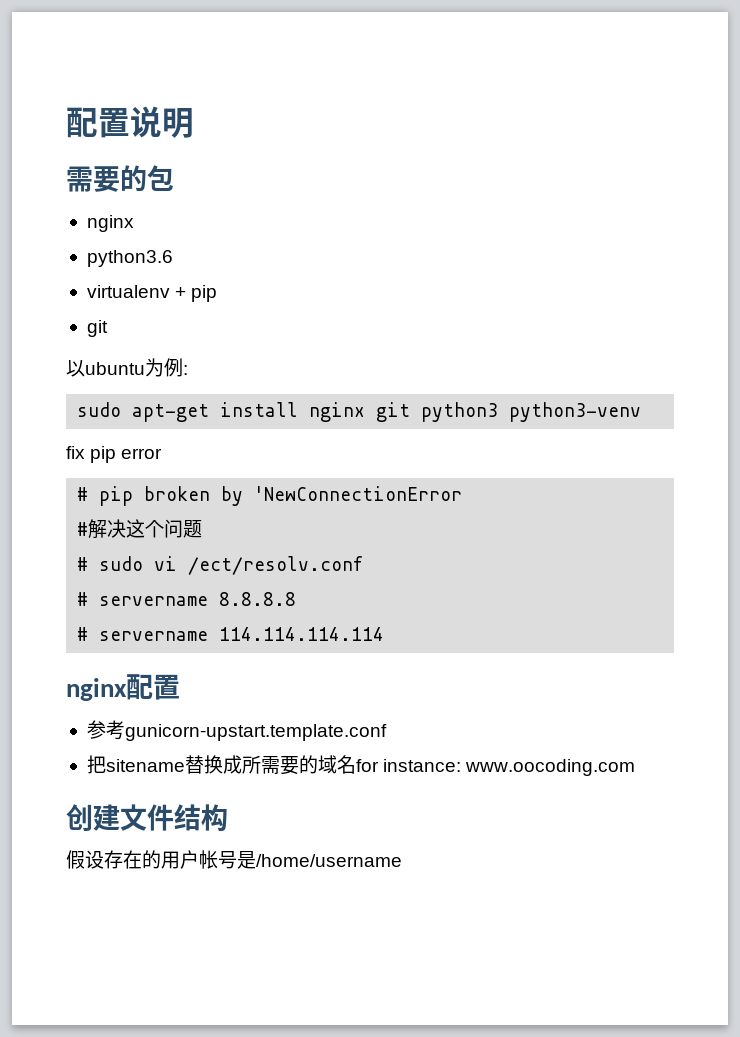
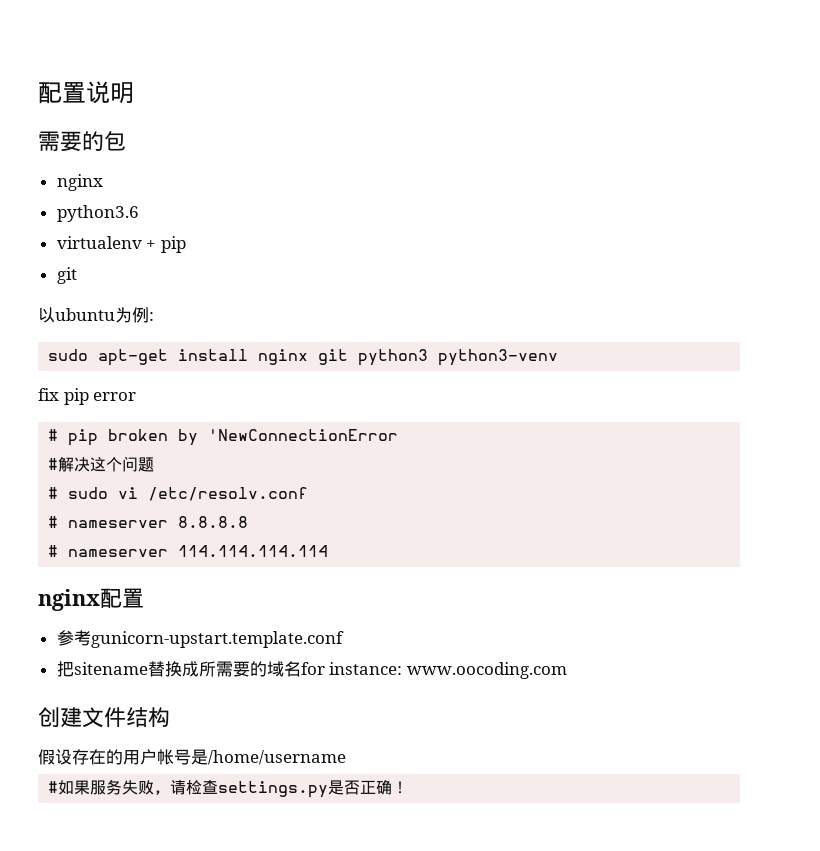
[188,556,364,575] [77,592,209,606] /ect/resolv.conf // # servername -> [148,487,309,501] [48,516,169,528] /etc/resolv.conf // # nameserver
[99,631,209,641] servername -> [68,549,169,557] nameserver
(402, 860) none -> [48,779,409,798] // #如果服务失败，请检查settings.py是否正确！

